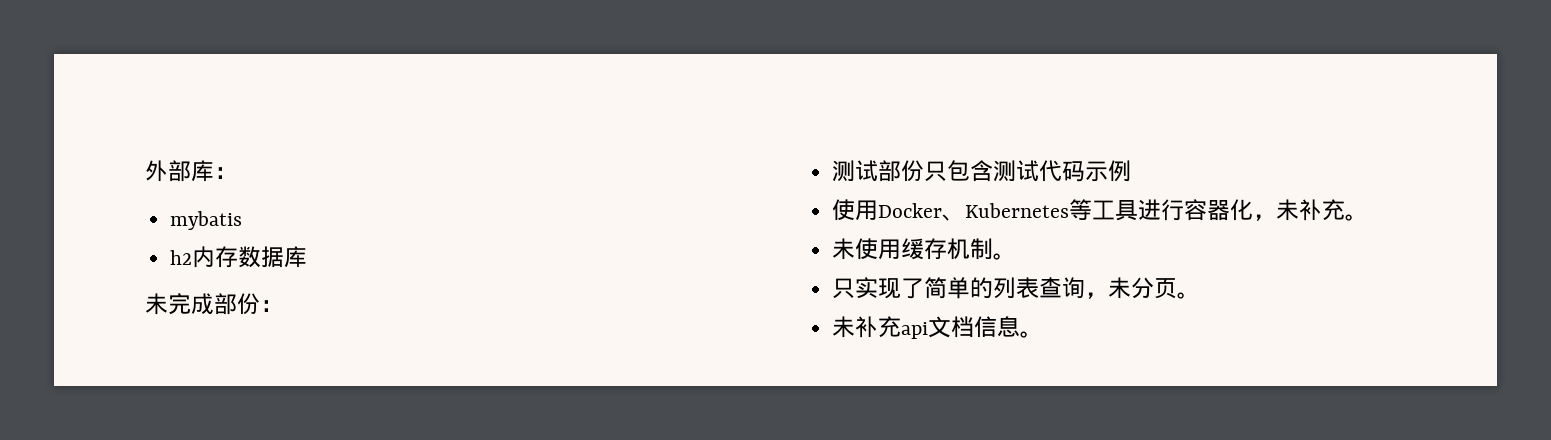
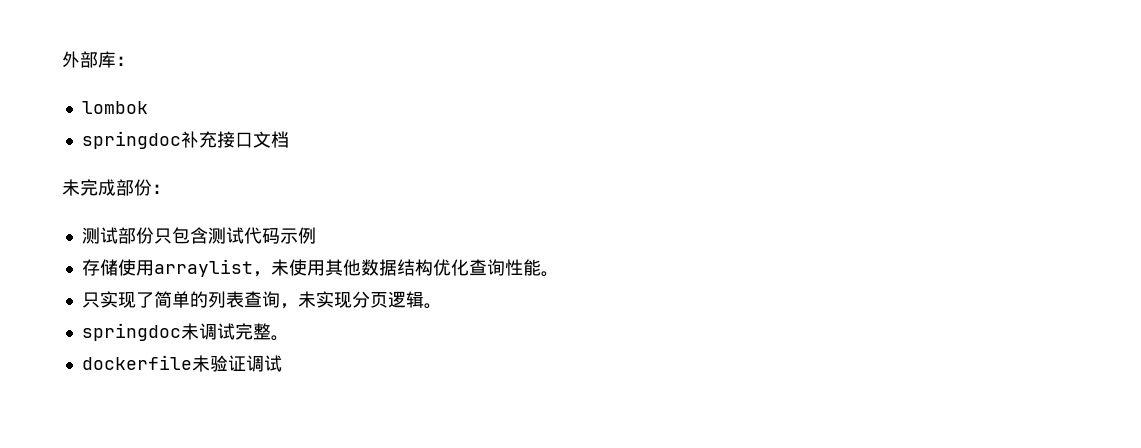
[170,211,243,230] [170,246,308,268] mybatis // h2内存数据库 -> [81,101,148,114] [81,131,289,149] lombok // springdoc补充接口文档
[832,199,1369,221] [832,238,994,260] 使用Docker、Kubernetes等工具进行容器化，未补充。 // 未使用缓存机制 -> [81,259,541,277] 存储使用arraylist，未使用其他数据结构优化查询性能
[1131,277,1201,299] [832,316,1044,339] 分页。 // 未补充api文档信息。 -> [315,291,442,309] [81,323,289,341] [81,355,282,372] 实现分页逻辑。 // springdoc未调试完整。 // dockerfile未验证调试

